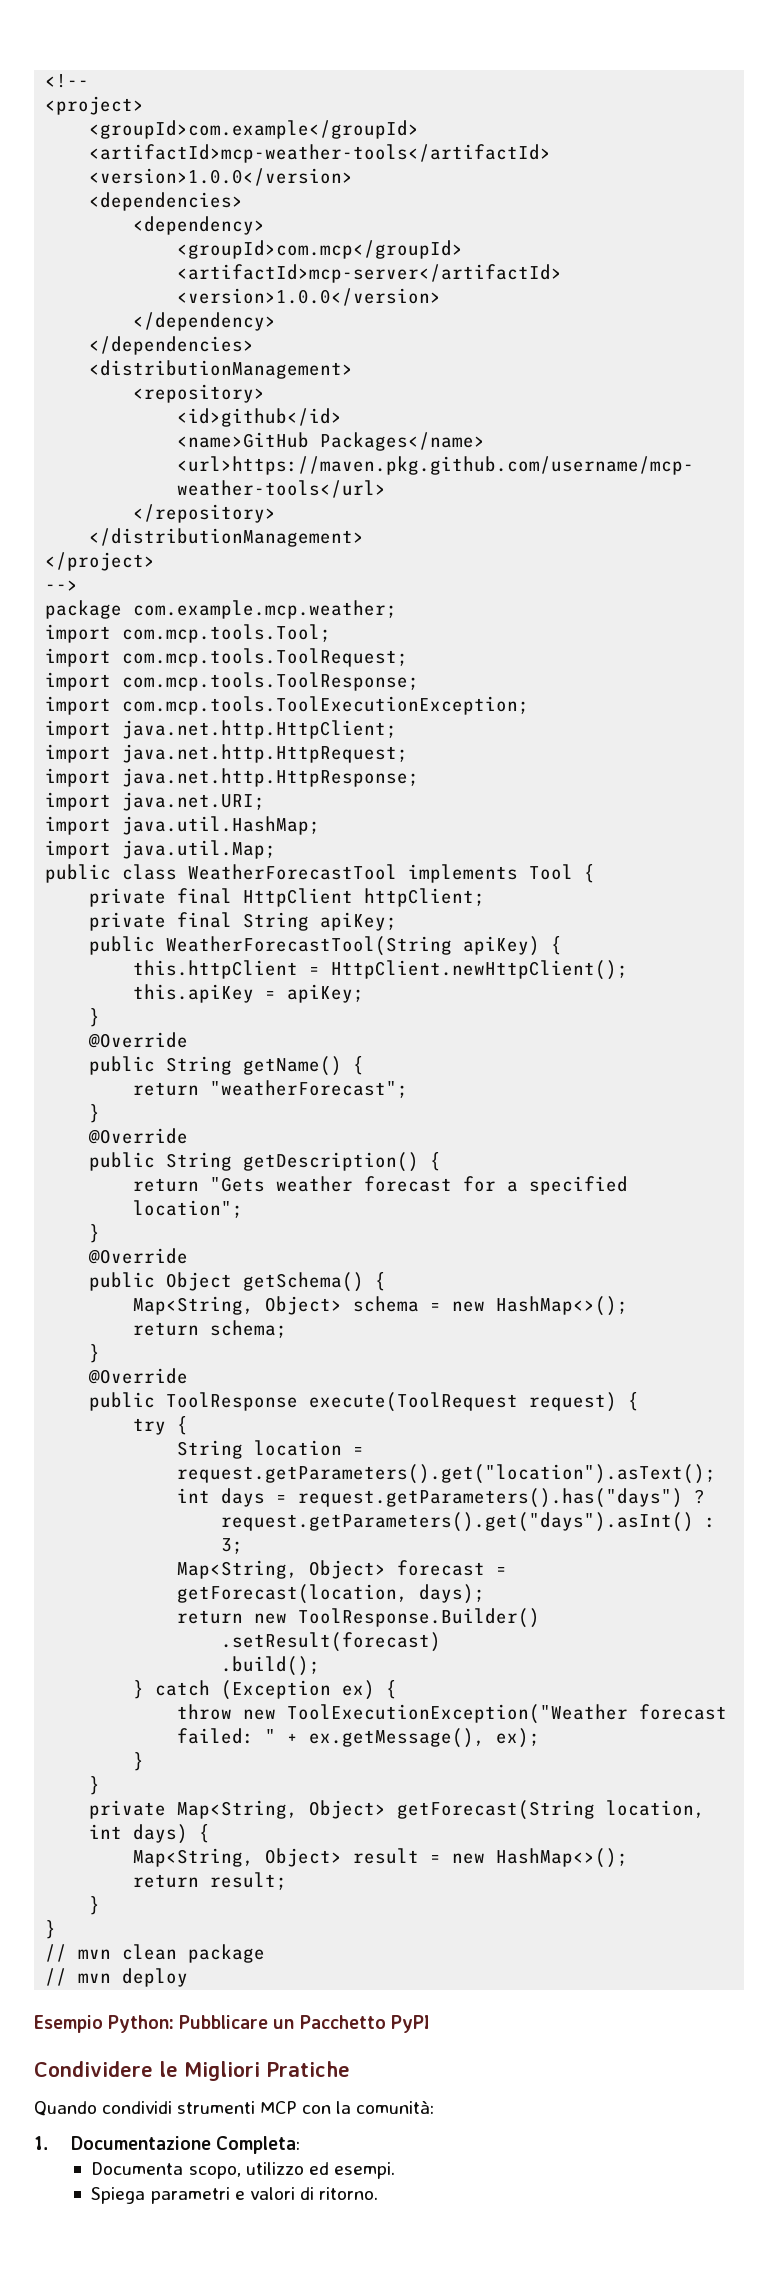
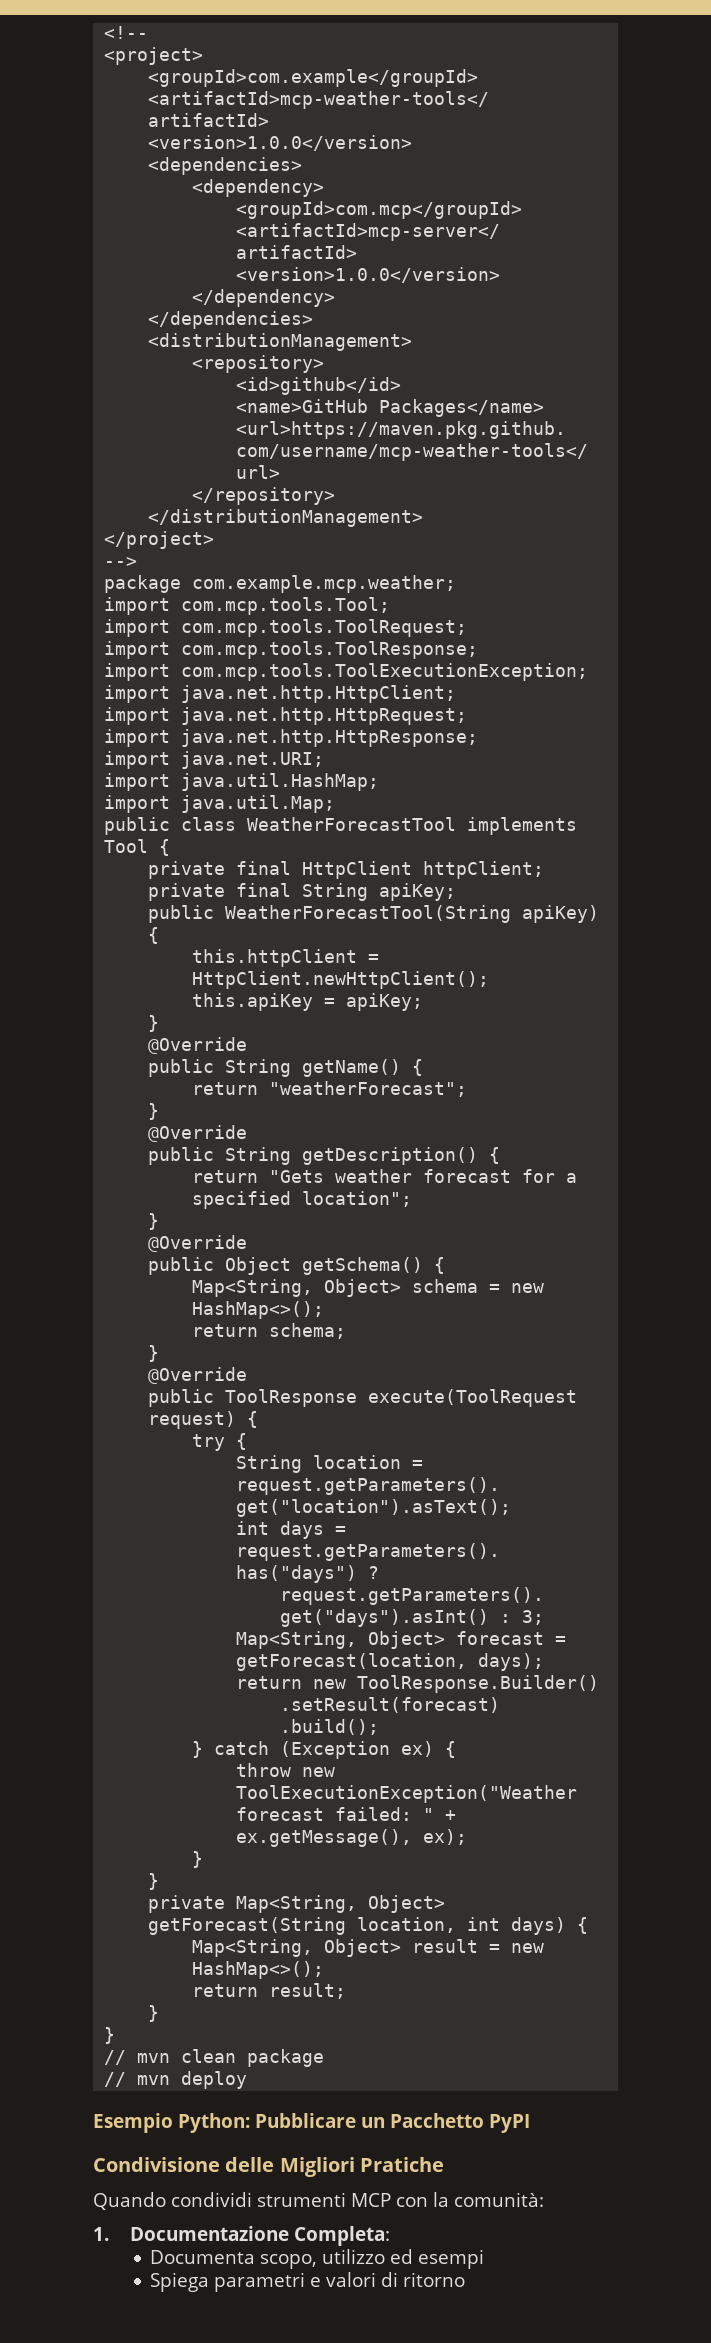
[34,2061,178,2077] Condividere le -> [93,2157,275,2172] Condivisione delle
[333,2162,395,2179] esempi. -> [418,2249,485,2269] esempi
[319,2187,379,2200] ritorno. -> [403,2272,466,2287] ritorno

